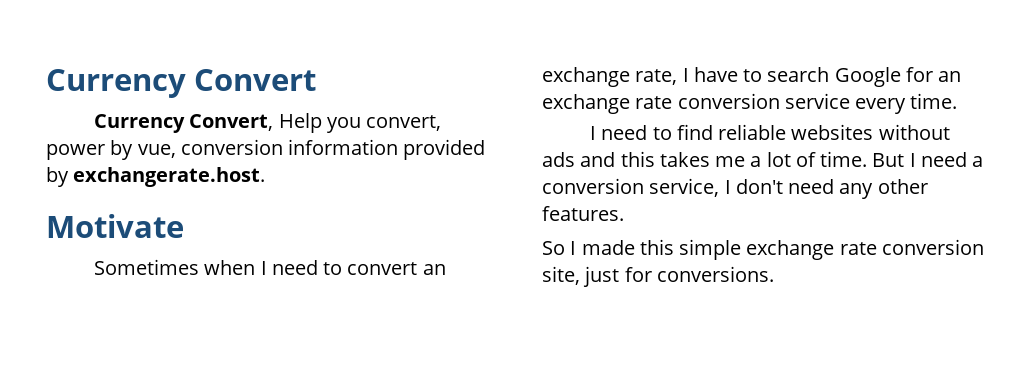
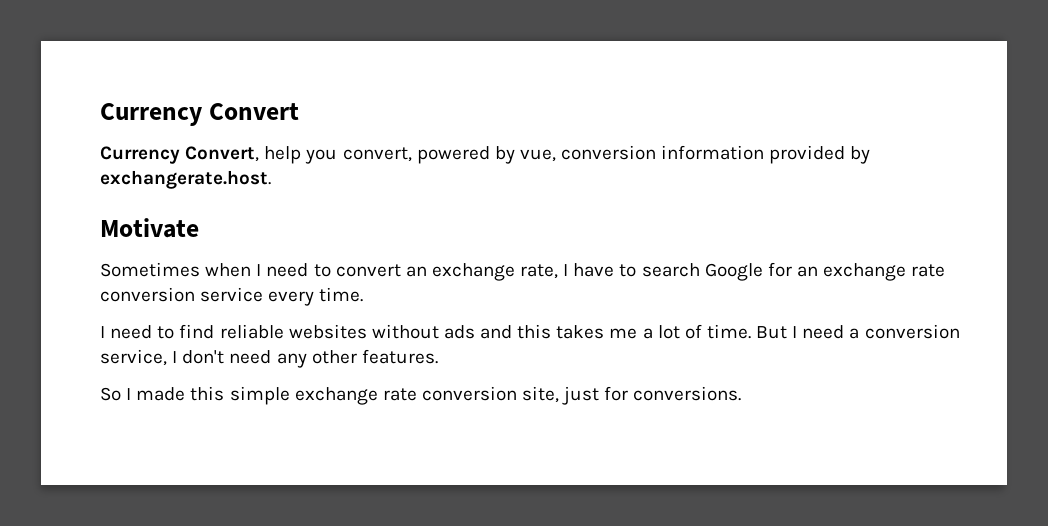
[278,113,322,133] Help -> [264,146,302,164] help
[46,144,105,160] power -> [416,146,490,164] powered

